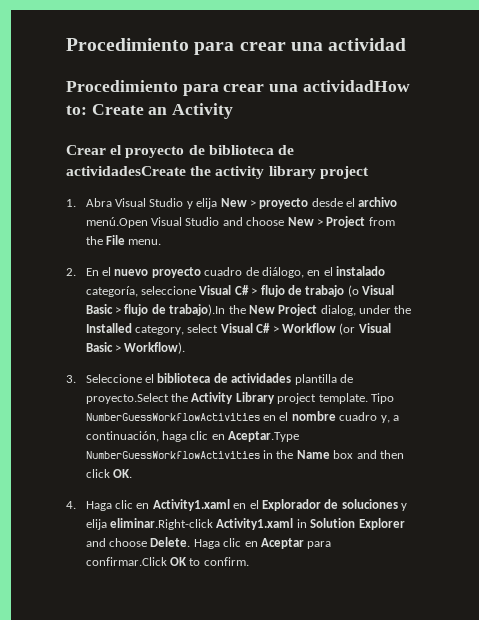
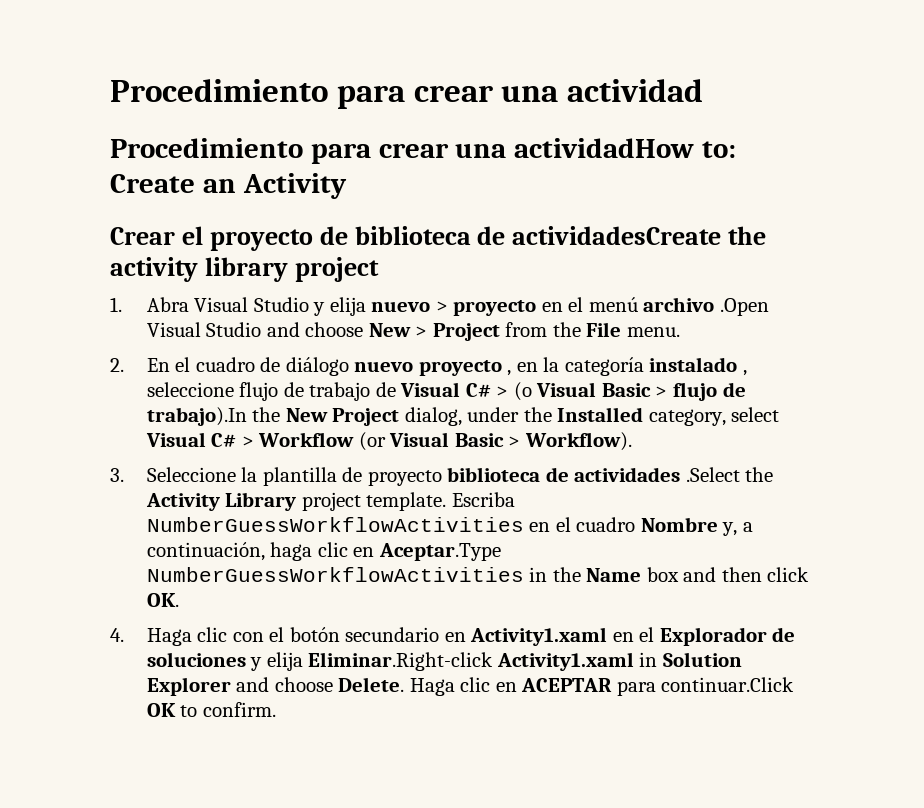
[220,198,247,207] New -> [371,301,431,312] nuevo
[311,197,398,207] [85,217,148,228] desde el archivo menú.Open -> [541,297,770,316] en el menú archivo .Open
[114,266,386,278] [85,285,345,297] nuevo proyecto cuadro de diálogo, en el instalado categoría, seleccione Visual C# > flujo de trabajo -> [195,357,748,376] [146,382,509,401] cuadro de diálogo nuevo proyecto , en la categoría instalado , seleccione flujo de trabajo de Visual C# >
[145,373,353,385] [85,393,169,404] el biblioteca de actividades plantilla de proyecto.Select -> [241,467,740,486] la plantilla de proyecto biblioteca de actividades .Select
[370,393,394,404] Tipo -> [451,492,515,507] Escriba
[291,411,378,421] nombre cuadro -> [576,517,718,532] cuadro Nombre
(134, 504) none -> [232,627,440,642] con el botón secundario
[110,518,214,530] eliminar.Right-click -> [308,652,494,671] Eliminar.Right-click
[260,538,332,549] [85,557,167,566] Aceptar para confirmar.Click -> [521,677,795,696] ACEPTAR para continuar.Click

